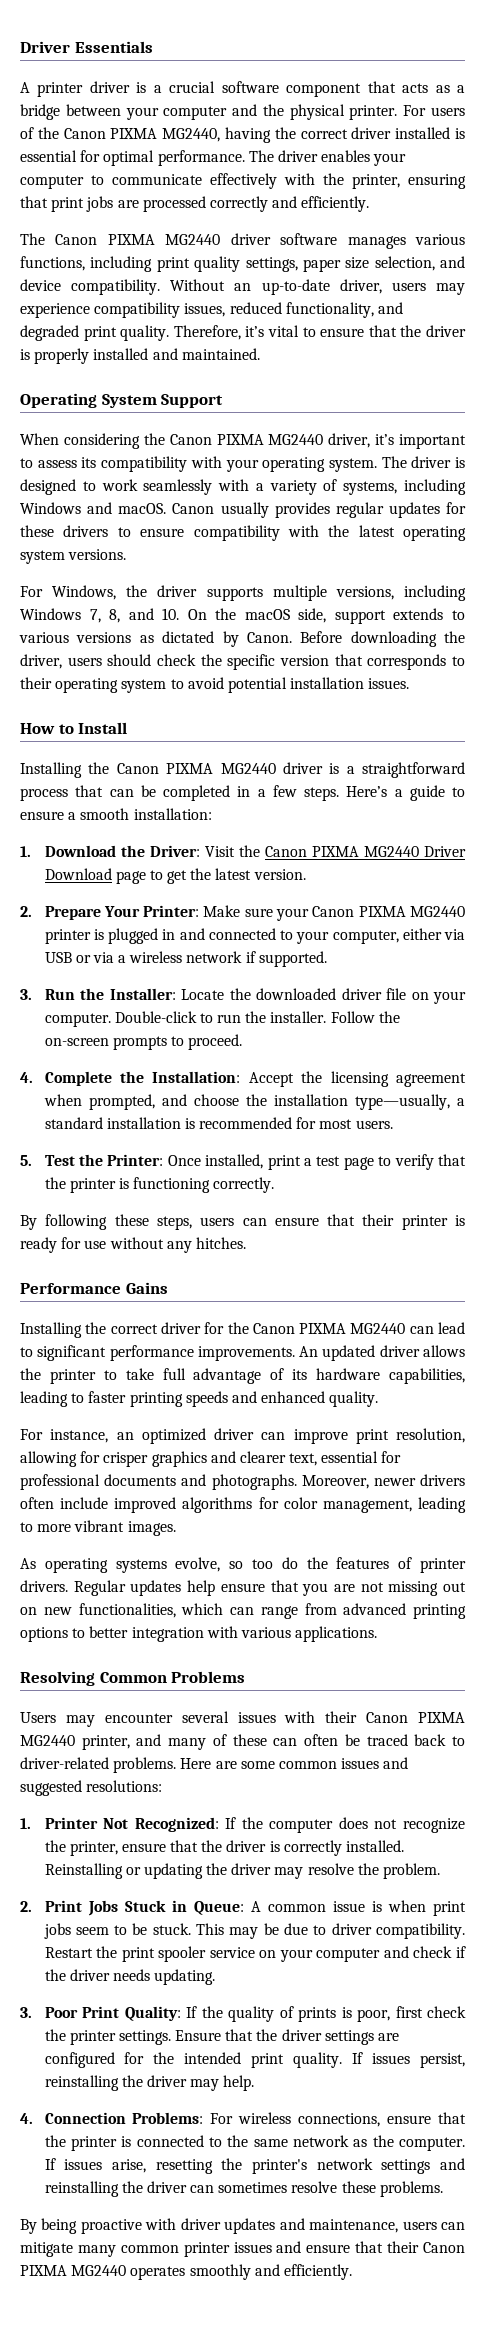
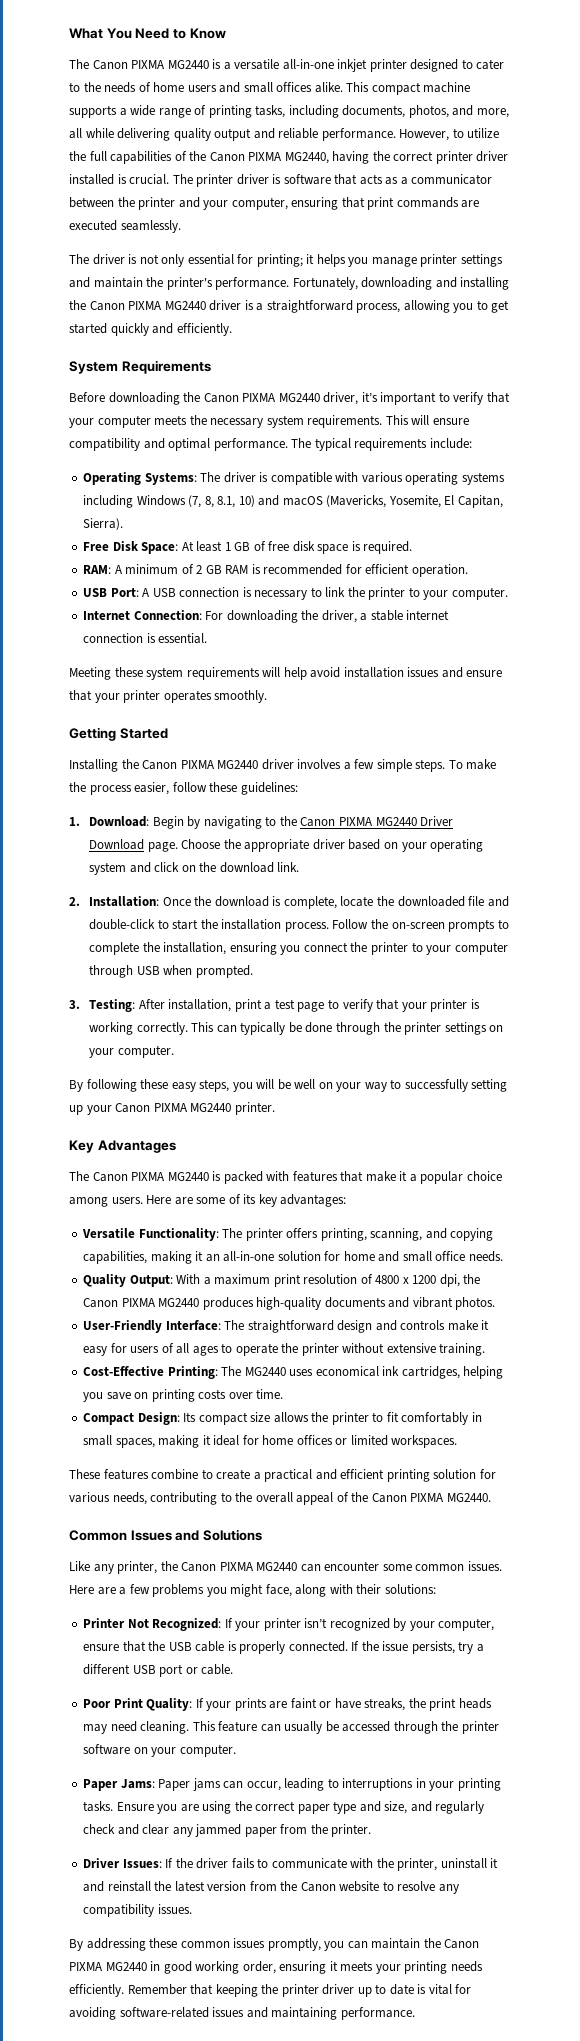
[20,41,153,53] [20,81,465,97] [20,104,465,120] Driver Essentials // A printer driver is a crucial software component that acts as a bridge between your computer and the physical printer. For users -> [69,28,226,39] [69,59,505,72] [69,82,471,95] [69,105,509,118] [69,128,500,141] [69,151,173,164] What You Need to Know // The Canon PIXMA MG2440 is a versatile all-in-one inkjet printer designed to cater to the needs of home users and small offices alike. This compact machine supports a wide range of printing tasks, including documents, photos, and more, all while delivering quality output and reliable performance. However, to utilize the full capabilities
(348, 134) none -> [435,151,473,164] printer
[20,150,407,166] [20,173,466,189] [20,196,370,212] [20,233,465,249] [20,256,465,272] [20,279,466,295] [20,302,403,318] [20,325,467,341] [20,348,260,364] [20,393,224,408] [20,433,140,449] essential for optimal performance. The driver enables your computer to communicate effectively with the printer, ensuring that print jobs are processed correctly and efficiently. // The Canon PIXMA MG2440 driver software manages various functions, including print quality settings, paper size selection, and device compatibility. Without an up-to-date driver, users may experience compatibility issues, reduced functionality, and degraded print quality. Therefore, it’s vital to ensure that the driver is properly installed and maintained. // Operating System Support // When considering -> [129,174,493,187] [69,197,480,210] [69,220,181,233] [69,254,503,267] [69,277,510,290] [69,300,510,313] [69,323,232,336] [69,360,211,374] [69,392,180,405] crucial. The printer driver is software that acts as a communicator between the printer and your computer, ensuring that print commands are executed seamlessly. // The driver is not only essential for printing; it helps you manage printer settings and maintain the printer's performance. Fortunately, downloading and installing the Canon PIXMA MG2440 driver is a straightforward process, allowing you to get started quickly and efficiently. // System Requirements // Before downloading
[37,456,465,472] [20,479,466,495] [20,502,466,518] [20,525,466,541] [20,549,127,564] [20,585,466,601] [20,608,465,624] [19,631,465,647] [20,654,465,670] [20,677,410,693] [20,722,128,734] assess its compatibility with your operating system. The driver is designed to work seamlessly with a variety of systems, including Windows and macOS. Canon usually provides regular updates for these drivers to ensure compatibility with the latest operating system versions. // For Windows, the driver supports multiple versions, including Windows 7, 8, and 10. On the macOS side, support extends to various versions as dictated by Canon. Before downloading the driver, users should check the specific version that corresponds to their operating system to avoid potential installation issues. // How to Install -> [453,392,510,405] [69,415,469,428] [69,438,472,451] [83,472,505,485] [83,495,503,508] [83,518,124,530] [83,541,413,554] [83,564,468,577] [83,587,508,600] [83,610,450,623] [83,633,208,644] [69,667,503,680] [69,690,268,703] [69,727,168,741] verify that your computer meets the necessary system requirements. This will ensure compatibility and optimal performance. The typical requirements include: // Operating Systems: The driver is compatible with various operating systems including Windows (7, 8, 8.1, 10) and macOS (Mavericks, Yosemite, El Capitan, Sierra). // Free Disk Space: At least 1 GB of free disk space is required. // RAM: A minimum of 2 GB RAM is recommended for efficient operation. // USB Port: A USB connection is necessary to link the printer to your computer. // Internet Connection: For downloading the driver, a stable internet connection is essential. // Meeting these system requirements will help avoid installation issues and ensure that your printer operates smoothly. // Getting Started
[329,762,465,778] [20,785,465,801] [20,808,212,820] [20,845,235,857] is a straightforward process that can be completed in a few steps. Here’s a guide to ensure a smooth installation: // 1. Download the Driver: Visit -> [297,759,497,772] [69,782,298,795] [69,816,277,829] involves a few simple steps. To make the process easier, follow these guidelines: // 1. Download: Begin by navigating to
[115,868,306,884] [20,905,465,921] [44,928,466,944] [44,951,327,967] [20,988,466,1004] [44,1011,327,1027] page to get the latest version. // 2. Prepare Your Printer: Make sure your Canon PIXMA MG2440 printer is plugged in and connected to your computer, either via USB or via a wireless network if supported. // 3. Run the Installer: Locate the downloaded driver file on your computer. Double-click to run the installer. -> [147,839,484,852] [89,862,300,875] [69,896,509,909] [89,919,329,932] page. Choose the appropriate driver based on your operating system and click on the download link. // 2. Installation: Once the download is complete, locate the downloaded file and double-click to start the installation process.
[188,1034,243,1050] [20,1071,466,1087] [43,1094,465,1110] [44,1117,393,1129] [20,1154,264,1169] proceed. // 4. Complete the Installation: Accept the licensing agreement when prompted, and choose the installation type—usually, a standard installation is recommended for most users. // 5. Test the Printer: Once installed, -> [89,942,508,955] [89,965,253,978] [69,999,232,1012] complete the installation, ensuring you connect the printer to your computer through USB when prompted. // 3. Testing: After installation,
[44,1177,275,1193] [20,1214,466,1230] [20,1237,246,1253] [20,1282,168,1294] [20,1322,225,1338] the printer is functioning correctly. // By following these steps, users can ensure that their printer is ready for use without any hitches. // Performance Gains // Installing the correct driver for -> [401,999,480,1012] [89,1022,504,1035] [89,1045,174,1058] [69,1079,508,1092] [69,1102,275,1115] [69,1140,176,1153] [69,1171,502,1184] [69,1194,347,1207] [82,1228,494,1241] [83,1251,503,1264] [83,1274,481,1287] [83,1297,496,1310] [83,1320,490,1333] [83,1343,486,1356] [83,1366,504,1379] [83,1389,284,1402] [83,1412,482,1425] [83,1435,458,1448] [69,1469,496,1482] [69,1492,491,1505] [69,1529,262,1541] [69,1561,158,1574] your printer is working correctly. This can typically be done through the printer settings on your computer. // By following these easy steps, you will be well on your way to successfully setting up your Canon PIXMA MG2440 printer. // Key Advantages // The Canon PIXMA MG2440 is packed with features that make it a popular choice among users. Here are some of its key advantages: // Versatile Functionality: The printer offers printing, scanning, and copying capabilities, making it an all-in-one solution for home and small office needs. // Quality Output: With a maximum print resolution of 4800 x 1200 dpi, the Canon PIXMA MG2440 produces high-quality documents and vibrant photos. // User-Friendly Interface: The straightforward design and controls make it easy for users of all ages to operate the printer without extensive training. // Cost-Effective Printing: The MG2440 uses economical ink cartridges, helping you save on printing costs over time. // Compact Design: Its compact size allows the printer to fit comfortably in small spaces, making it ideal for home offices or limited workspaces. // These features combine to create a practical and efficient printing solution for various needs, contributing to the overall appeal of the Canon PIXMA MG2440. // Common Issues and Solutions // Like any printer,
[438,1322,466,1334] [20,1345,465,1361] [20,1368,466,1384] [20,1391,379,1407] [20,1428,465,1444] [20,1451,402,1467] [20,1474,466,1490] [20,1497,467,1513] [20,1520,176,1536] [20,1557,467,1573] [20,1580,466,1596] [20,1603,466,1619] [20,1626,378,1642] [20,1671,246,1686] [20,1711,465,1727] [20,1734,466,1750] [20,1757,409,1773] [20,1780,163,1796] [20,1817,465,1833] [44,1840,405,1856] [44,1863,441,1879] [20,1900,467,1916] [43,1923,465,1939] [44,1946,467,1962] [44,1969,216,1985] [20,2006,466,2022] [44,2029,400,2045] [44,2052,465,2068] [44,2075,255,2091] [20,2112,466,2127] [44,2135,465,2151] [44,2158,465,2174] [44,2181,443,2197] [20,2218,466,2234] [20,2241,466,2257] [20,2264,352,2280] lead to significant performance improvements. An updated driver allows the printer to take full advantage of its hardware capabilities, leading to faster printing speeds and enhanced quality. // For instance, an optimized driver can improve print resolution, allowing for crisper graphics and clearer text, essential for professional documents and photographs. Moreover, newer drivers often include improved algorithms for color management, leading to more vibrant images. // As operating systems evolve, so too do the features of printer drivers. Regular updates help ensure that you are not missing out on new functionalities, which can range from advanced printing options to better integration with various applications. // Resolving Common Problems // Users may encounter several issues with their Canon PIXMA MG2440 printer, and many of these can often be traced back to driver-related problems. Here are some common issues and suggested resolutions: // 1. Printer Not Recognized: If the computer does not recognize the printer, ensure that the driver is correctly installed. Reinstalling or updating the driver may resolve the problem. // 2. Print Jobs Stuck in Queue: A common issue is when print jobs seem to be stuck. This may be due to driver compatibility. Restart the print spooler service on your computer and check if the driver needs updating. // 3. Poor Print Quality: If the quality of prints is poor, first check the printer settings. Ensure that the driver settings are configured for the intended print quality. If issues persist, reinstalling the driver may help. // 4. Connection Problems: For wireless connections, ensure that the printer is connected to the same network as the computer. If issues arise, resetting the printer's network settings and reinstalling the driver can sometimes resolve these problems. // By being proactive with driver updates and maintenance, users can mitigate many common printer issues and ensure that their Canon PIXMA MG2440 operates smoothly and efficiently. -> [324,1561,502,1571] [69,1584,436,1597] [83,1618,495,1631] [83,1641,484,1654] [83,1664,234,1677] [83,1698,492,1711] [83,1721,499,1734] [83,1744,236,1757] [83,1778,501,1791] [83,1801,485,1814] [83,1824,372,1837] [83,1858,499,1871] [83,1881,459,1894] [83,1904,192,1917] [69,1938,480,1951] [69,1961,483,1974] [69,1984,472,1997] [69,2007,415,2020] encounter some common issues. Here are a few problems you might face, along with their solutions: // Printer Not Recognized: If your printer isn’t recognized by your computer, ensure that the USB cable is properly connected. If the issue persists, try a different USB port or cable. // Poor Print Quality: If your prints are faint or have streaks, the print heads may need cleaning. This feature can usually be accessed through the printer software on your computer. // Paper Jams: Paper jams can occur, leading to interruptions in your printing tasks. Ensure you are using the correct paper type and size, and regularly check and clear any jammed paper from the printer. // Driver Issues: If the driver fails to communicate with the printer, uninstall it and reinstall the latest version from the Canon website to resolve any compatibility issues. // By addressing these common issues promptly, you can maintain the Canon PIXMA MG2440 in good working order, ensuring it meets your printing needs efficiently. Remember that keeping the printer driver up to date is vital for avoiding software-related issues and maintaining performance.

